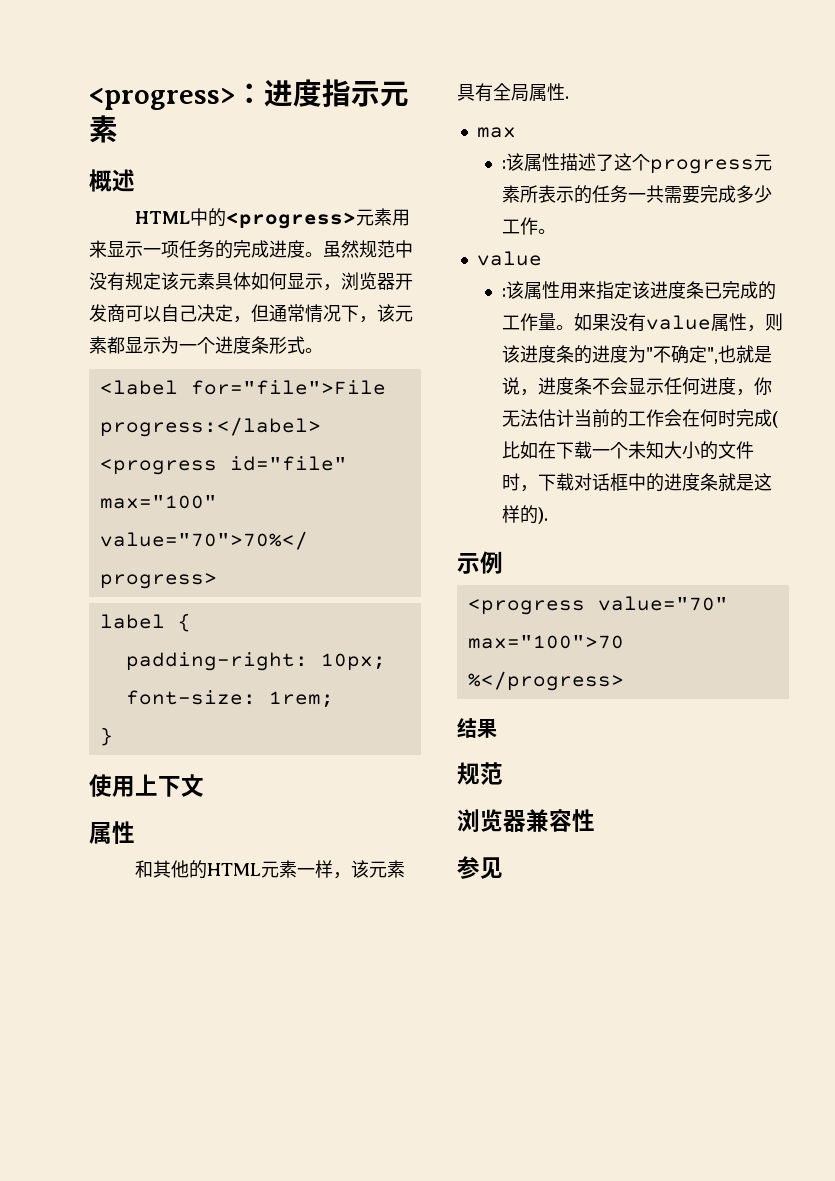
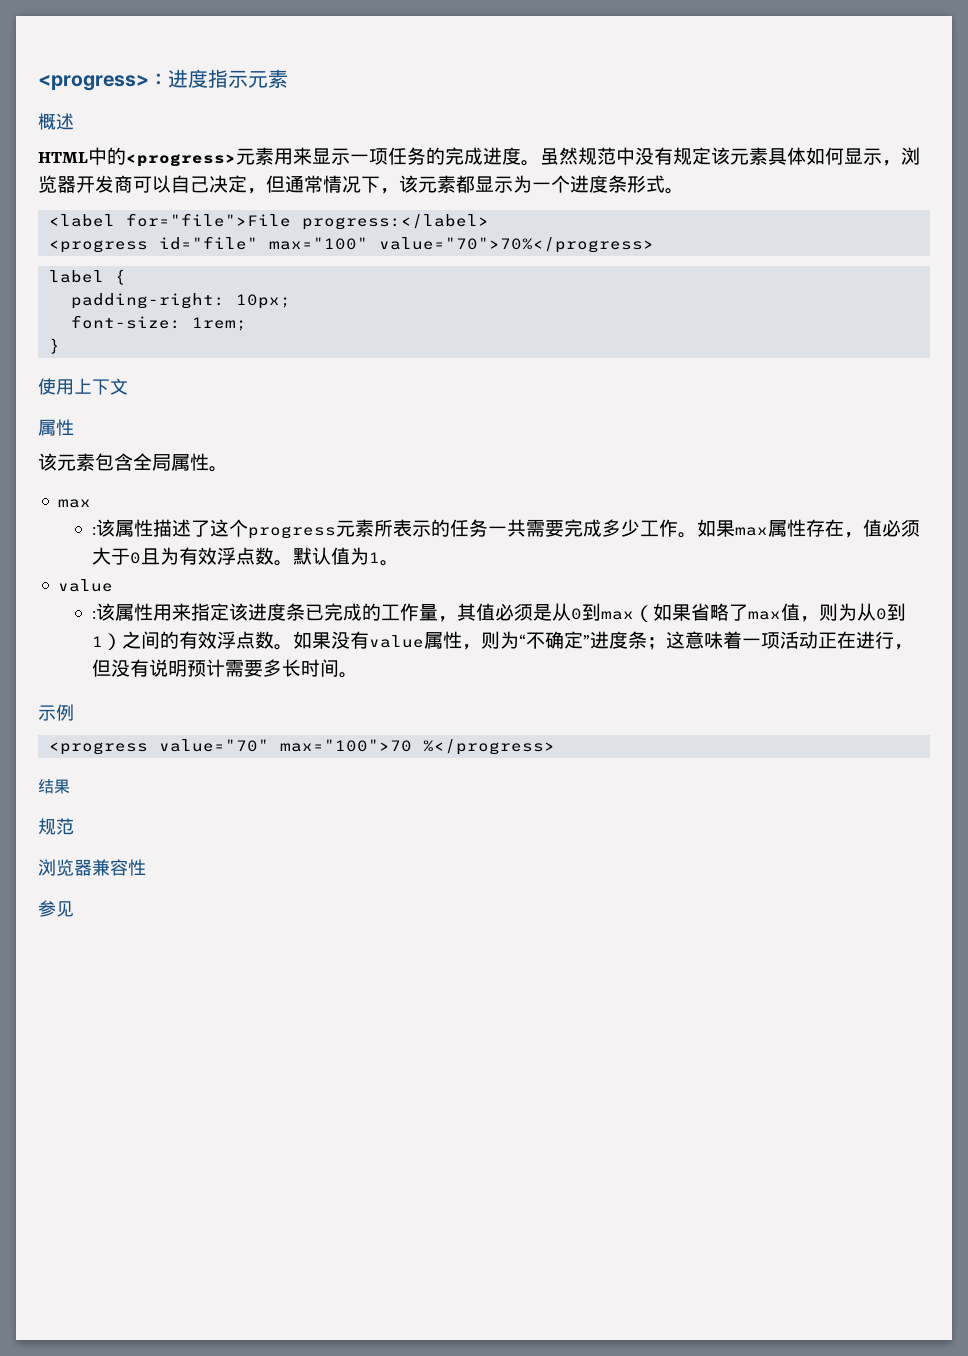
[135,860,406,879] [457,83,493,102] 和其他的HTML元素一样，该元素具有 -> [38,453,133,471] 该元素包含
[565,96,569,99] . -> [209,466,228,472] 。
(556, 231) none -> [696,519,920,538] [91,547,399,566] 如果max属性存在，值必须大于0且为有效浮点数。默认值为1。
(556, 322) none -> [437,603,906,622] [91,631,274,650] ，其值必须是从0到max（如果省略了max值，则为从0到1）之间的有效浮点数
[501,345,772,364] [501,377,772,396] [501,409,778,428] [501,441,754,460] [501,473,772,492] [501,505,548,524] 该进度条的进度为"不确定",也就是说，进度条不会显示任何进度，你无法估计当前的工作会在何时完成(比如在下载一个未知大小的文件时，下载对话框中的进度条就是这样的). -> [499,631,913,650] [91,659,358,678] 为“不确定”进度条；这意味着一项活动正在进行，但没有说明预计需要多长时间。

